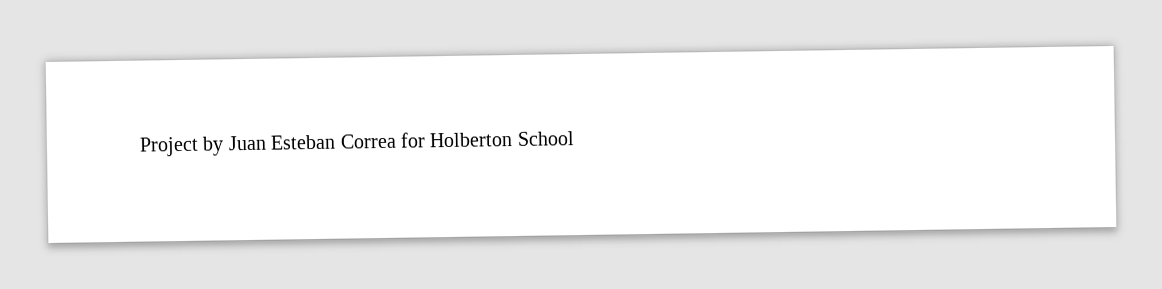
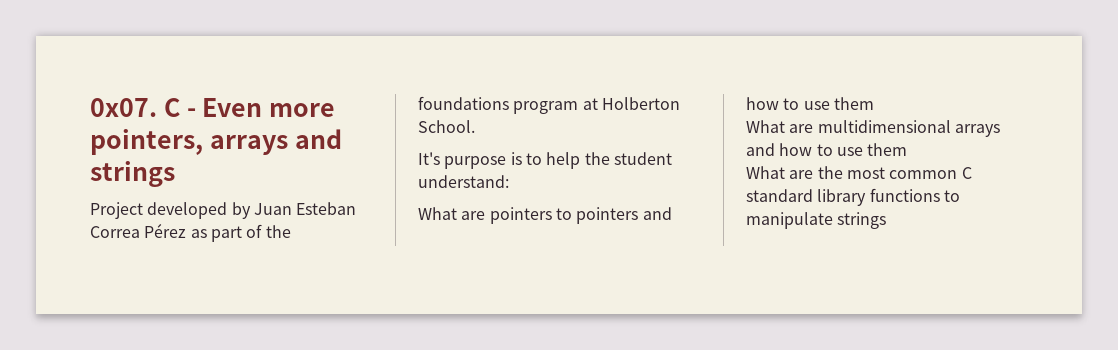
[139,131,575,157] Project by Juan Esteban Correa for Holberton School -> [90,98,335,117] [90,129,342,155] [90,161,175,187] [90,202,357,219] [90,223,291,242] [418,96,680,114] [418,120,475,133] [418,152,672,169] [418,175,509,188] [418,207,672,224] [746,97,874,110] [746,120,1000,137] [746,143,908,156] [746,166,972,179] [746,188,960,206] [746,212,887,229] 0x07. C - Even more pointers, arrays and strings // Project developed by Juan Esteban Correa Pérez as part of the foundations program at Holberton School. // It's purpose is to help the student understand: // What are pointers to pointers and how to use them // What are multidimensional arrays and how to use them // What are the most common C standard library functions to manipulate strings

